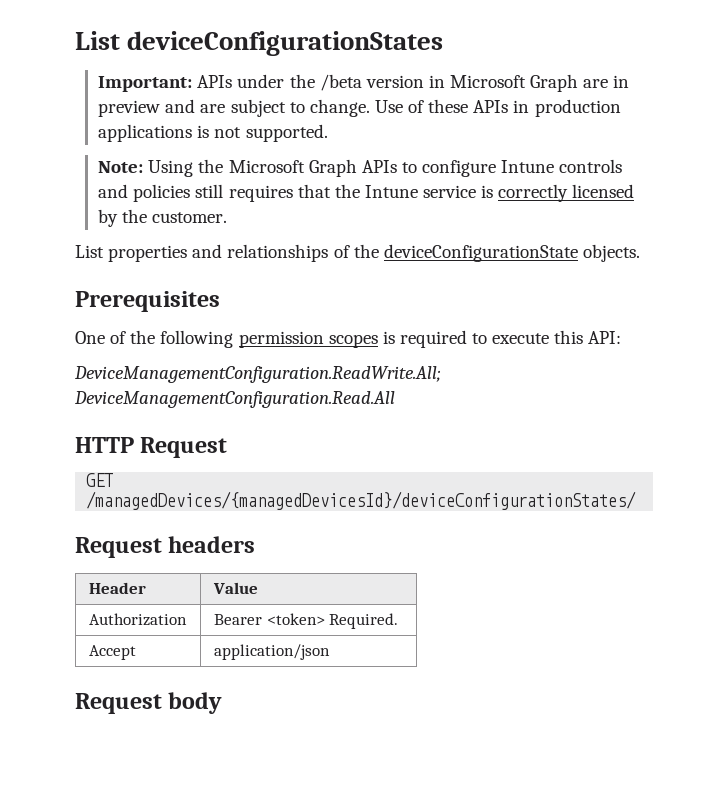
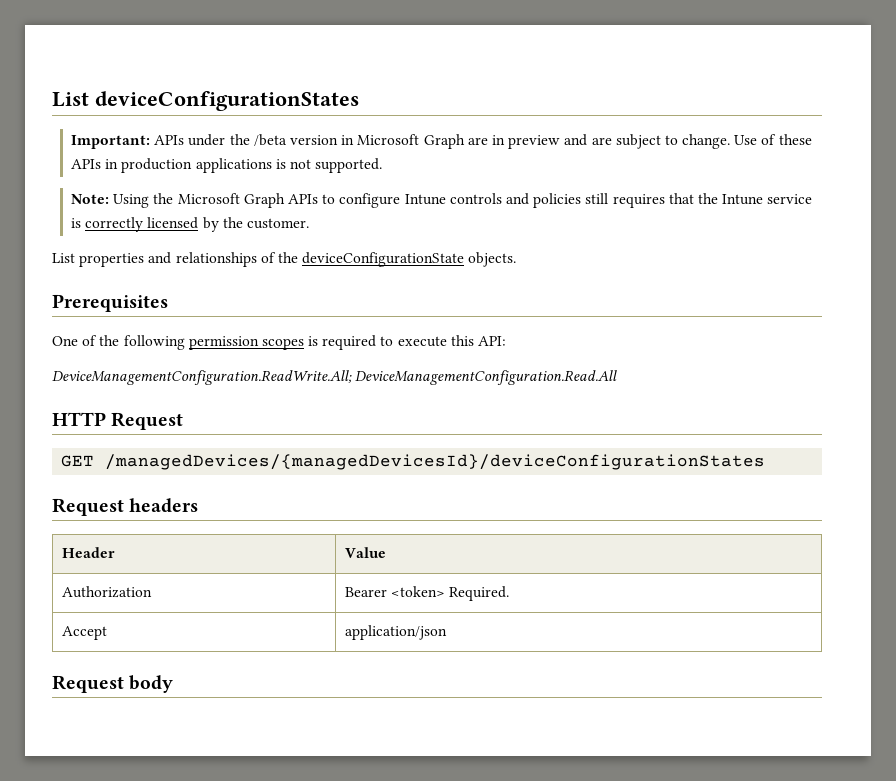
[86,491,637,510] /managedDevices/{managedDevicesId}/deviceConfigurationStates/ -> [105,454,766,470] /managedDevices/{managedDevicesId}/deviceConfigurationStates

